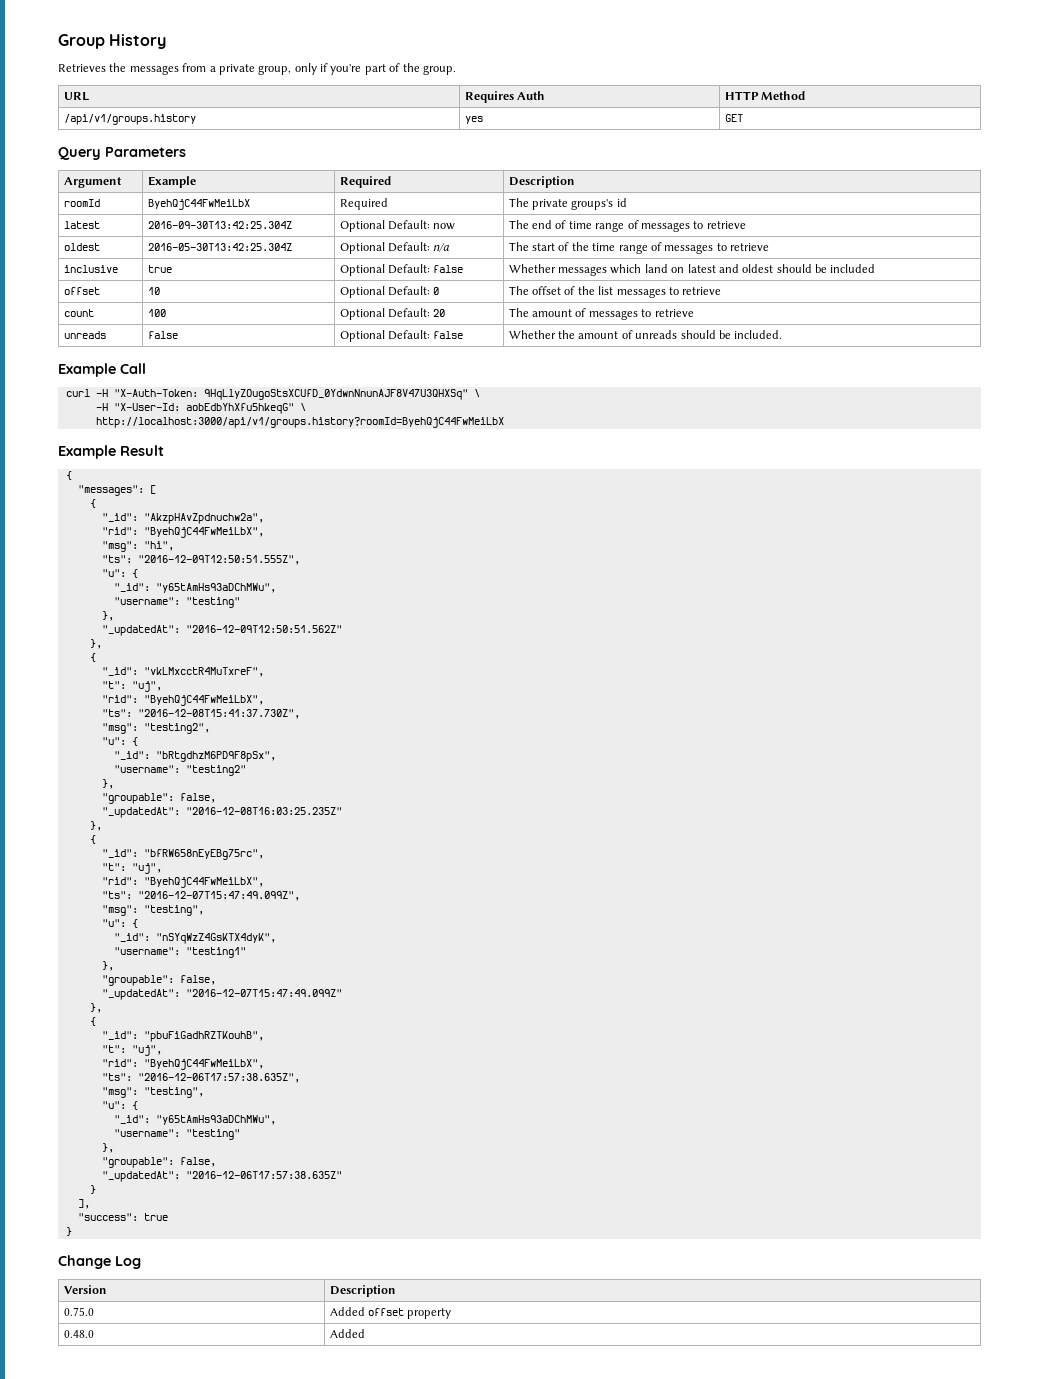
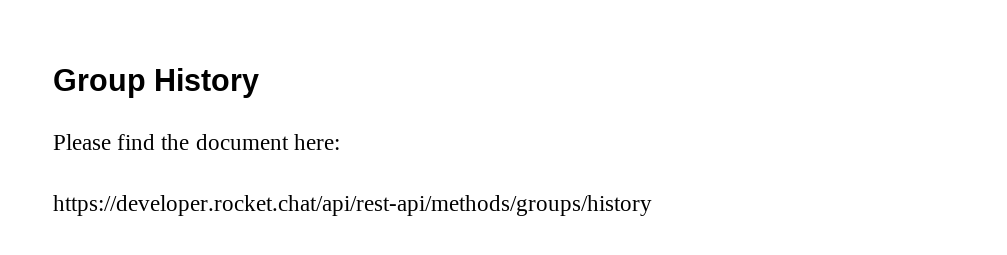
[58,63,456,75] [63,92,89,101] [464,91,546,103] [724,91,806,100] [63,114,196,125] [464,116,483,124] [724,114,743,122] [58,147,186,160] [63,177,122,188] [147,176,196,188] [339,176,391,188] [508,176,575,188] [63,199,100,207] [147,199,250,210] [339,198,388,210] [508,198,627,210] [63,221,100,229] [147,221,292,229] [339,220,456,232] [508,220,746,232] [63,243,100,251] [147,243,292,251] [339,242,450,254] [508,242,770,254] [63,265,118,273] [147,265,172,273] [339,264,464,276] [508,264,876,276] [63,287,100,295] [147,287,160,295] [339,286,440,298] [508,286,722,298] [63,309,94,317] [147,309,166,317] [339,308,446,320] [508,308,694,320] [63,331,106,339] [147,331,178,339] [339,330,464,342] [508,330,783,339] [58,363,146,377] [65,389,480,400] [95,403,306,414] [95,417,504,428] [58,445,164,459] [65,471,72,480] [77,485,156,496] [89,499,96,508] [101,513,264,524] [101,527,264,538] [101,541,174,552] [101,555,300,565] [101,569,138,578] [113,583,276,593] [113,597,240,608] [101,611,114,621] [101,625,342,636] [89,639,102,649] [89,653,96,662] [101,667,264,677] [101,681,162,692] [101,695,264,706] [101,709,300,719] [101,723,210,734] [101,737,138,746] [113,751,276,762] [113,765,246,776] [101,779,114,789] [101,793,216,804] [101,807,342,818] [89,821,102,831] [89,835,96,844] [101,849,264,860] [101,863,162,874] [101,877,264,888] [101,891,300,901] [101,905,204,916] [101,919,138,928] [113,933,276,944] [113,947,246,958] [101,961,114,971] [101,975,216,986] [101,989,342,1000] [89,1003,102,1013] [89,1017,96,1026] [101,1031,264,1042] [101,1045,162,1056] [101,1059,264,1070] [101,1073,300,1083] [101,1087,204,1098] [101,1101,138,1110] [113,1115,276,1125] [113,1129,240,1140] [101,1143,114,1153] [101,1157,216,1168] [101,1171,342,1182] [89,1185,96,1194] [77,1199,90,1209] [77,1213,168,1221] [65,1227,72,1236] [58,1255,141,1269] [63,1285,107,1294] [329,1285,396,1297] [63,1307,94,1316] [329,1307,452,1319] [63,1330,94,1338] [329,1329,365,1338] Retrieves the messages from a private group, only if you're part of the group. // URL | Requires Auth | HTTP Method // /api/v1/groups.history | yes | GET // Query Parameters // Argument | Example | Required | Description // roomId | ByehQjC44FwMeiLbX | Required | The private groups's id // latest | 2016-09-30T13:42:25.304Z | Optional Default: now | The end of time range of messages to retrieve // oldest | 2016-05-30T13:42:25.304Z | Optional Default: n/a | The start of the time range of messages to retrieve // inclusive | true | Optional Default: false | Whether messages which land on latest and oldest should be included // offset | 10 | Optional Default: 0 | The offset of the list messages to retrieve // count | 100 | Optional Default: 20 | The amount of messages to retrieve // unreads | false | Optional Default: false | Whether the amount of unreads should be included. // Example Call // curl -H "X-Auth-Token: 9HqLlyZOugoStsXCUfD_0YdwnNnunAJF8V47U3QHXSq" \ // -H "X-User-Id: aobEdbYhXfu5hkeqG" \ // http://localhost:3000/api/v1/groups.history?roomId=ByehQjC44FwMeiLbX // Example Result // { // "messages": [ // { // "_id": "AkzpHAvZpdnuchw2a", // "rid": "ByehQjC44FwMeiLbX", // "msg": "hi", // "ts": "2016-12-09T12:50:51.555Z", // "u": { // "_id": "y65tAmHs93aDChMWu", // "username": "testing" // }, // "_updatedAt": "2016-12-09T12:50:51.562Z" // }, // { // "_id": "vkLMxcctR4MuTxreF", // "t": "uj", // "rid": "ByehQjC44FwMeiLbX", // "ts": "2016-12-08T15:41:37.730Z", // "msg": "testing2", // "u": { // "_id": "bRtgdhzM6PD9F8pSx", // "username": "testing2" // }, // "groupable": false, // "_updatedAt": "2016-12-08T16:03:25.235Z" // }, // { // "_id": "bfRW658nEyEBg75rc", // "t": "uj", // "rid": "ByehQjC44FwMeiLbX", // "ts": "2016-12-07T15:47:49.099Z", // "msg": "testing", // "u": { // "_id": "nSYqWzZ4GsKTX4dyK", // "username": "testing1" // }, // "groupable": false, // "_updatedAt": "2016-12-07T15:47:49.099Z" // }, // { // "_id": "pbuFiGadhRZTKouhB", // "t": "uj", // "rid": "ByehQjC44FwMeiLbX", // "ts": "2016-12-06T17:57:38.635Z", // "msg": "testing", // "u": { // "_id": "y65tAmHs93aDChMWu", // "username": "testing" // }, // "groupable": false, // "_updatedAt": "2016-12-06T17:57:38.635Z" // } // ], // "success": true // } // Change Log // Version | Description // 0.75.0 | Added offset property // 0.48.0 | Added -> [53,134,340,150] [53,195,652,216] Please find the document here: // https://developer.rocket.chat/api/rest-api/methods/groups/history

